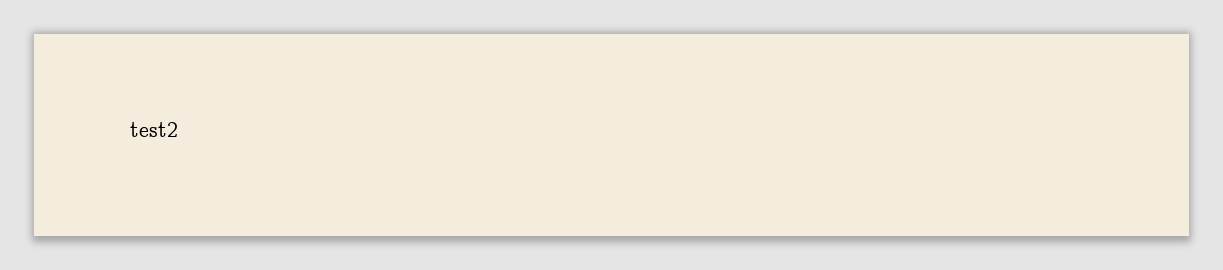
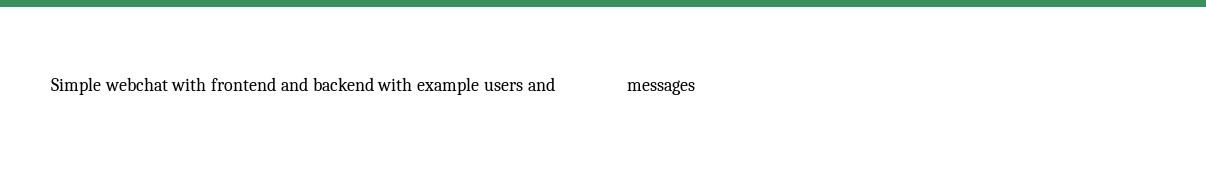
[130,122,178,137] test2 -> [51,77,695,95] Simple webchat with frontend and backend with example users and messages

